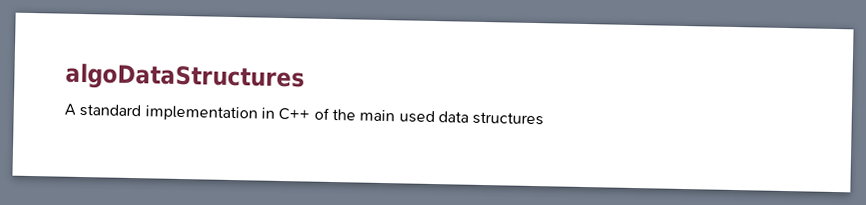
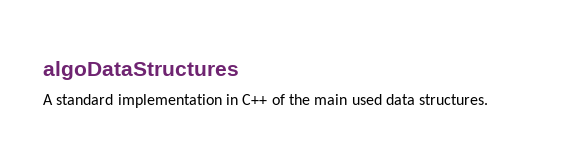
[472,111,545,126] structures -> [419,94,489,105] structures.

